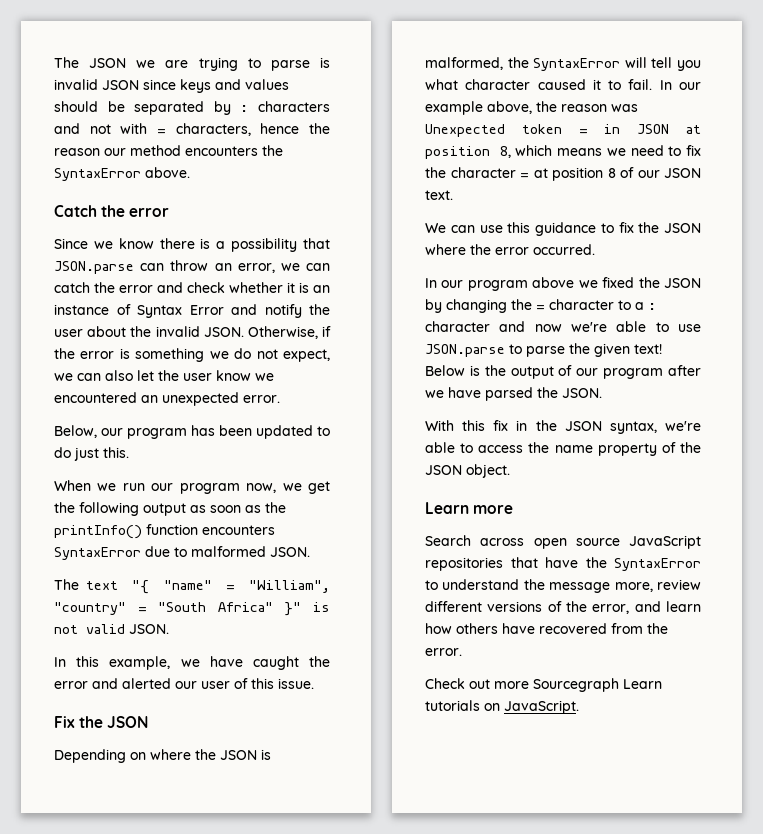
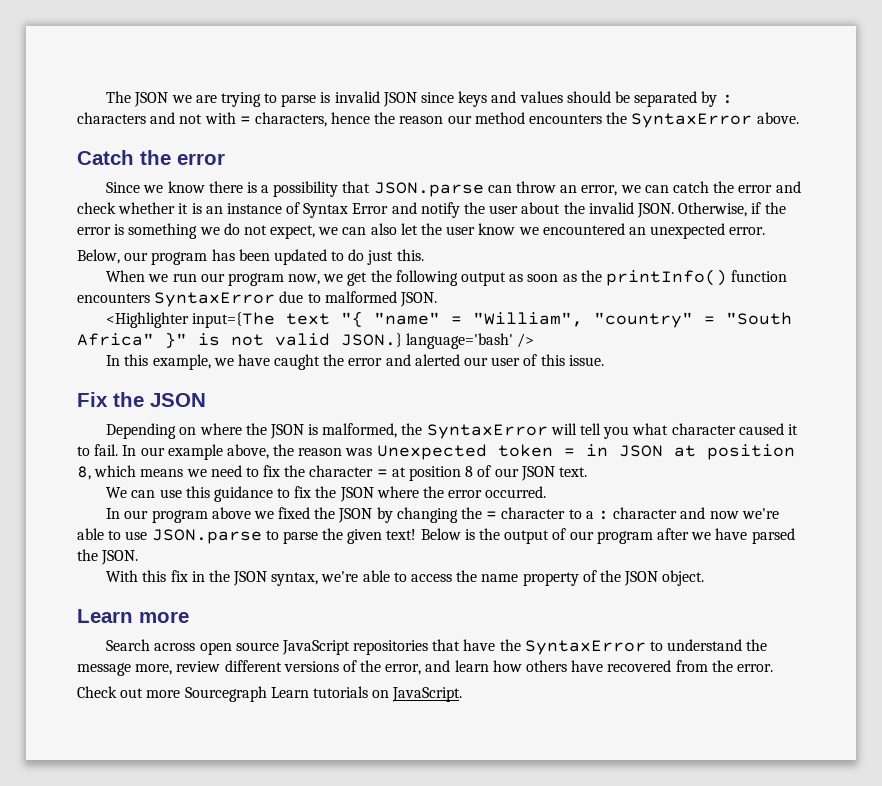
[54,579,79,590] The -> [106,312,276,328] <Highlighter input={The
[129,624,169,634] JSON. -> [341,333,535,349] JSON.} language='bash' />

